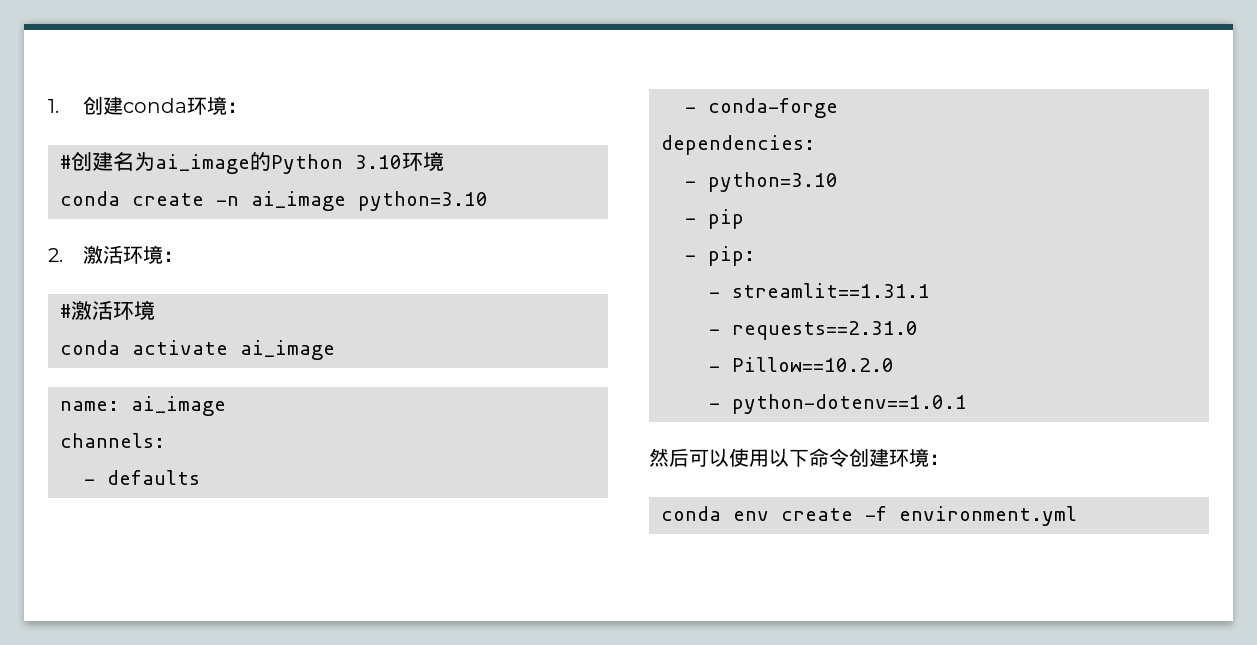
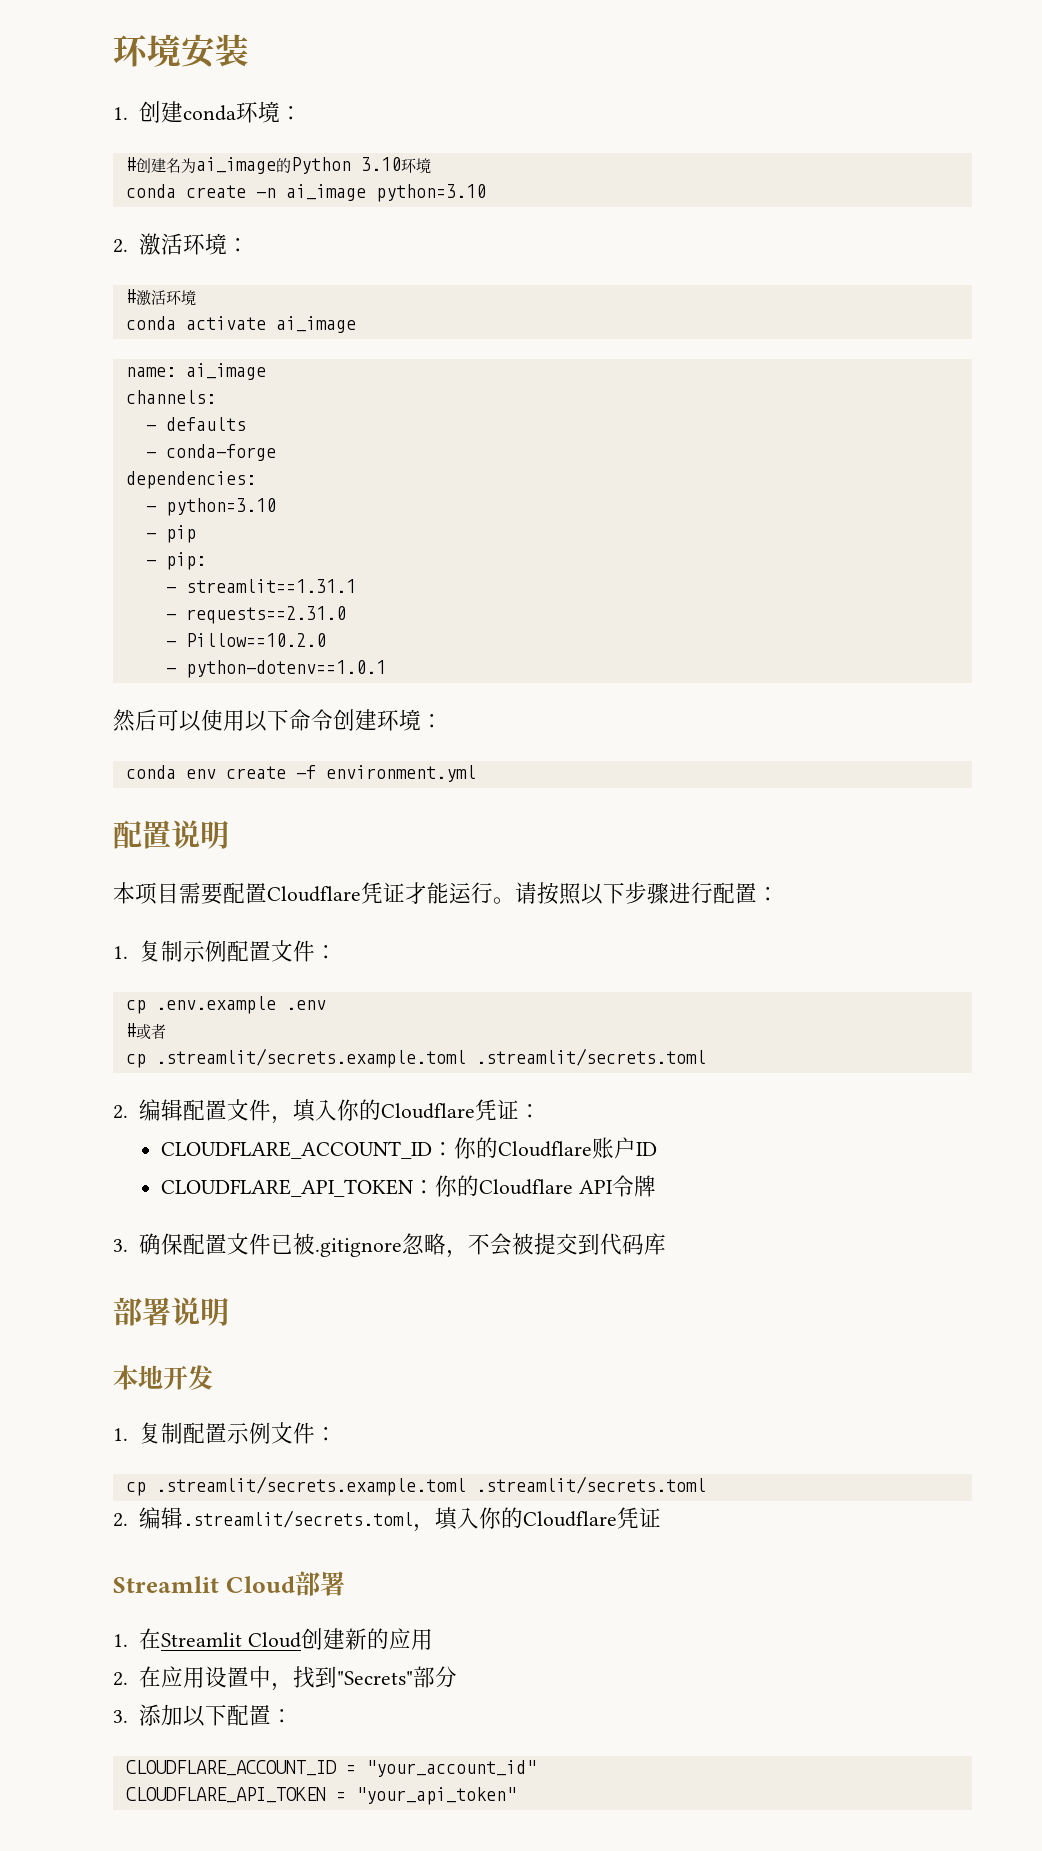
(48, 106) none -> [113,34,249,68] 环境安装 //
(1077, 516) none -> [113,820,229,849] [113,882,779,905] [113,940,337,962] [125,996,326,1014] [125,1023,166,1040] [125,1048,706,1068] [113,1099,541,1124] [161,1137,658,1159] [161,1175,657,1197] [113,1233,666,1258] [113,1297,229,1326] [113,1365,213,1390] [113,1422,337,1444] [125,1476,706,1496] [113,1507,661,1532] [113,1571,345,1596] [113,1628,433,1650] [113,1666,457,1691] [113,1704,293,1727] [125,1760,536,1777] [125,1787,516,1805] // 配置说明 // 本项目需要配置Cloudflare凭证才能运行。请按照以下步骤进行配置： // 1.复制示例配置文件： // cp .env.example .env // #或者 // cp .streamlit/secrets.example.toml .streamlit/secrets.toml // 2.编辑配置文件，填入你的Cloudflare凭证： // CLOUDFLARE_ACCOUNT_ID：你的Cloudflare账户ID // CLOUDFLARE_API_TOKEN：你的Cloudflare API令牌 // 3.确保配置文件已被.gitignore忽略，不会被提交到代码库 // 部署说明 // 本地开发 // 1.复制配置示例文件： // cp .streamlit/secrets.example.toml .streamlit/secrets.toml // 2.编辑.streamlit/secrets.toml，填入你的Cloudflare凭证 // Streamlit Cloud部署 // 1.在Streamlit Cloud创建新的应用 // 2.在应用设置中，找到"Secrets"部分 // 3.添加以下配置： // CLOUDFLARE_ACCOUNT_ID = "your_account_id" // CLOUDFLARE_API_TOKEN = "your_api_token"

